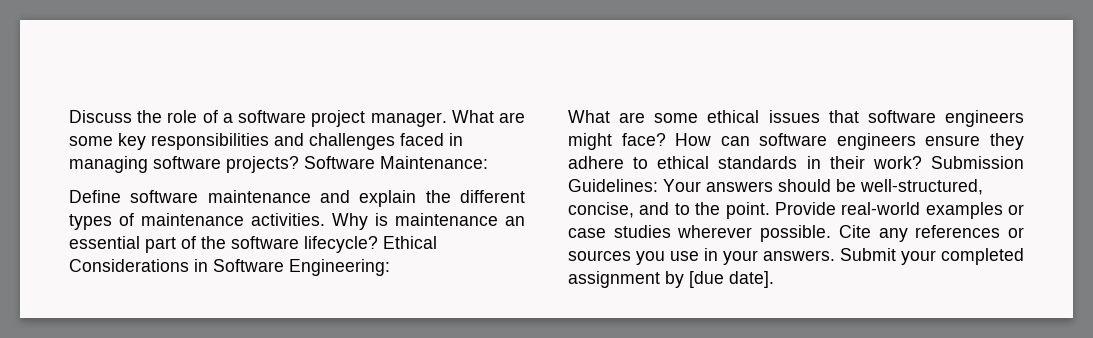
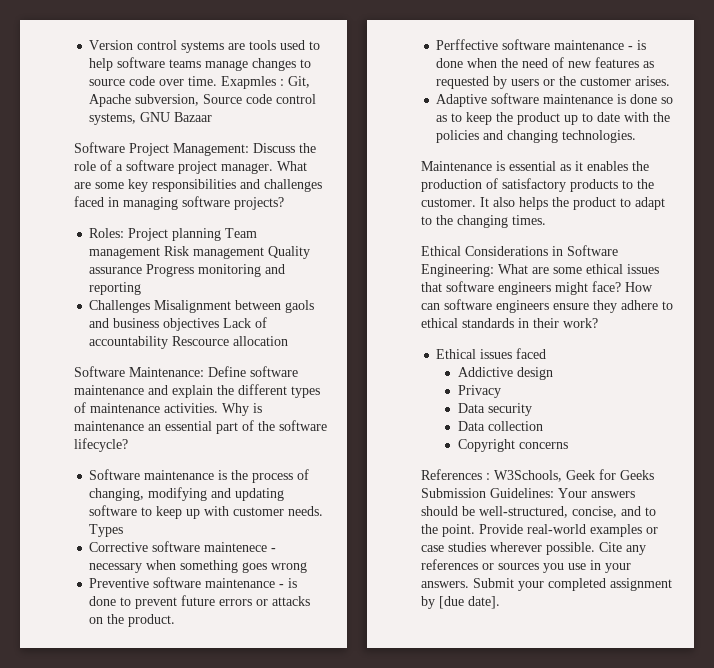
(69, 116) none -> [89,40,321,53] [89,57,312,71] [89,76,311,89] [89,94,317,107] [89,112,213,125] [74,142,249,156] Version control systems are tools used to help software teams manage changes to source code over time. Exapmles : Git, Apache subversion, Source code control systems, GNU Bazaar // Software Project Management:
(299, 164) none -> [89,228,258,241] [89,246,311,259] [89,264,286,277] [89,282,142,295] [89,300,315,313] [89,317,268,331] [89,336,289,349] // Roles: Project planning Team management Risk management Quality assurance Progress monitoring and reporting // Challenges Misalignment between gaols and business objectives Lack of accountability Rescource allocation //
(488, 162) // -> (204, 372) none
(378, 244) none -> [89,469,310,483] [89,487,285,501] [89,505,324,519] [89,524,124,537] [89,541,277,552] [89,560,308,573] [89,577,298,588] [89,595,311,609] [89,614,176,627] [436,39,647,50] [436,57,655,68] [436,76,671,89] [436,93,674,107] [436,112,671,125] [436,130,637,143] [421,161,649,171] [421,178,654,192] [421,197,665,210] [421,215,546,228] // Software maintenance is the process of changing, modifying and updating software to keep up with customer needs. Types // Corrective software maintenece - necessary when something goes wrong // Preventive software maintenance - is done to prevent future errors or attacks on the product. // Perffective software maintenance - is done when the need of new features as requested by users or the customer arises. // Adaptive software maintenance is done so as to keep the product up to date with the policies and changing technologies. // Maintenance is essential as it enables the production of satisfactory products to the customer. It also helps the product to adapt to the changing times. //
(390, 267) // -> (494, 270) none
(922, 162) none -> [436,348,547,359] [457,367,553,380] [457,385,501,398] [457,403,532,416] [457,421,543,431] [457,439,568,452] [421,469,654,482] // Ethical issues faced // Addictive design // Privacy // Data security // Data collection // Copyright concerns // References : W3Schools, Geek for Geeks

